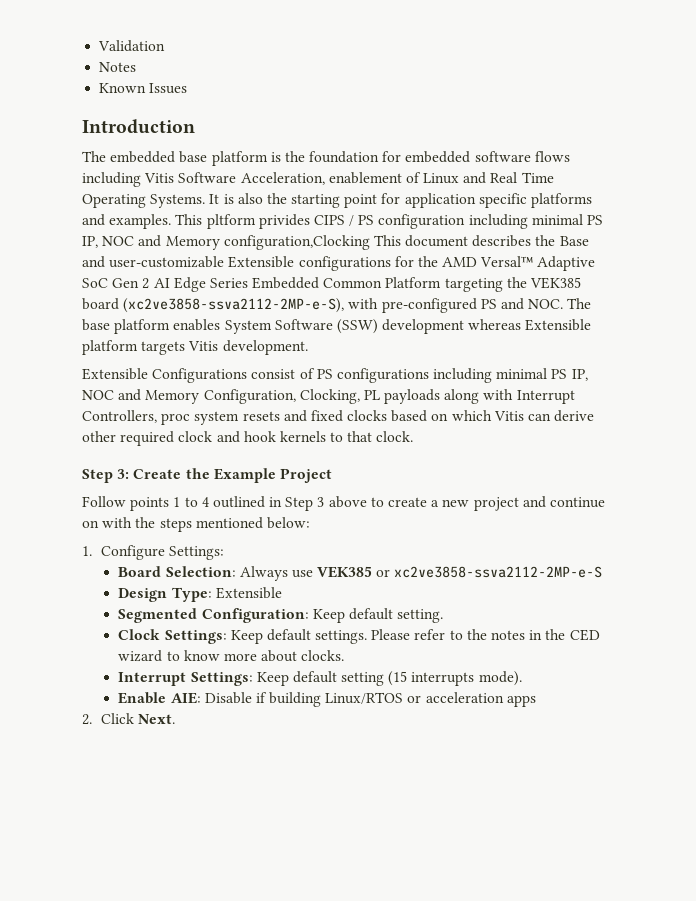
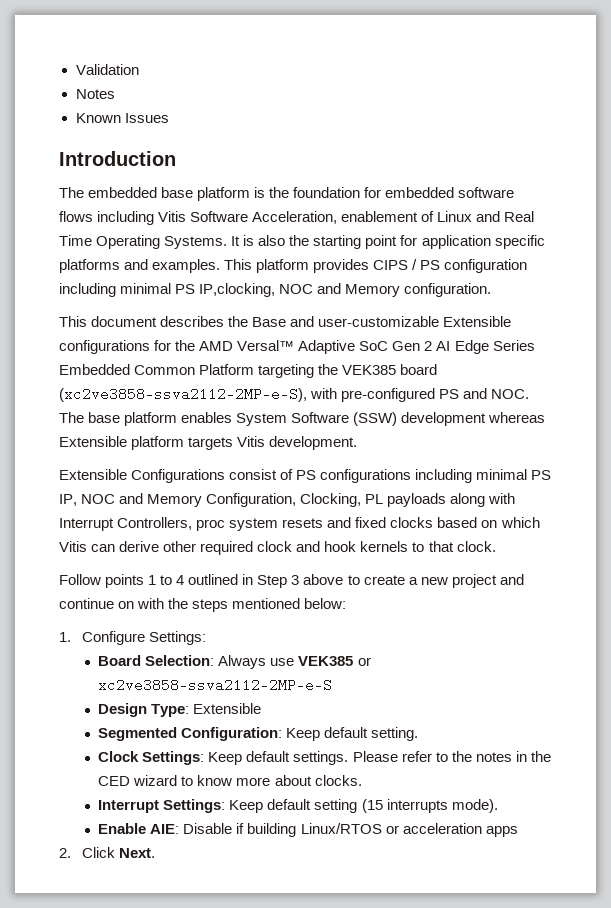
[206,214,310,229] pltform privides -> [256,259,370,273] platform provides
[82,235,370,250] IP, NOC and Memory configuration,Clocking -> [199,283,492,297] IP,clocking, NOC and Memory configuration. //
[82,468,332,483] // Step 3: Create the Example Project -> (496, 546) none

